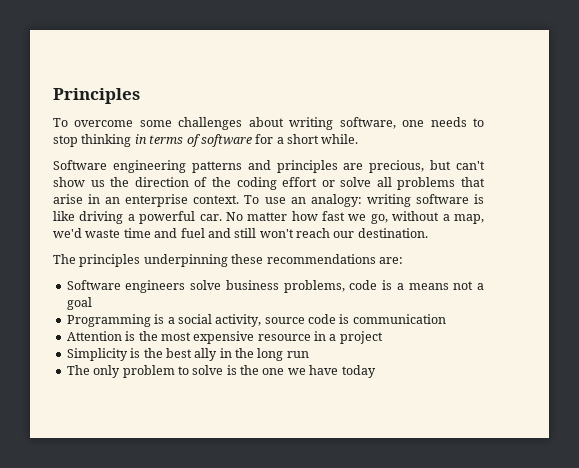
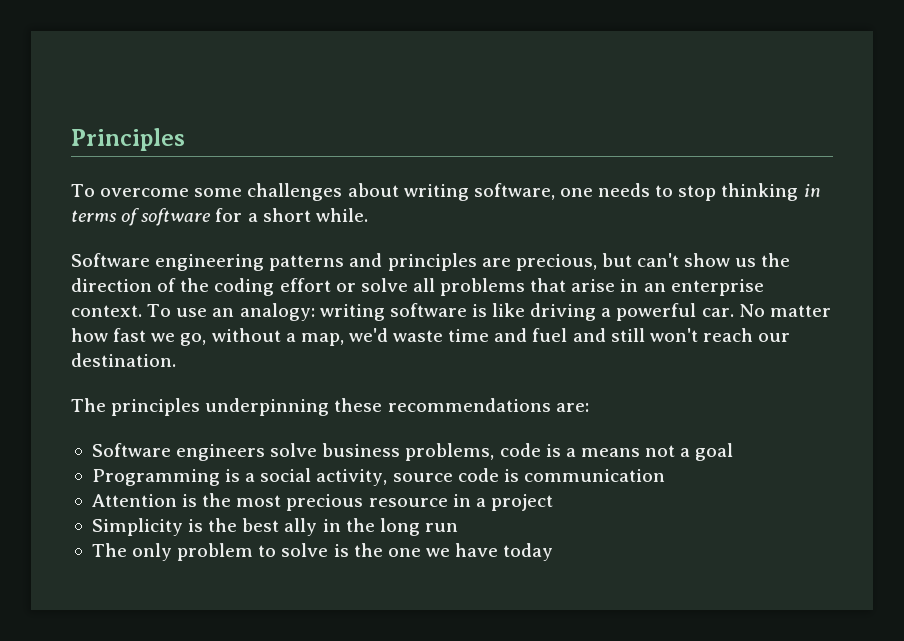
[193,331,255,344] expensive -> [286,494,364,511] precious

